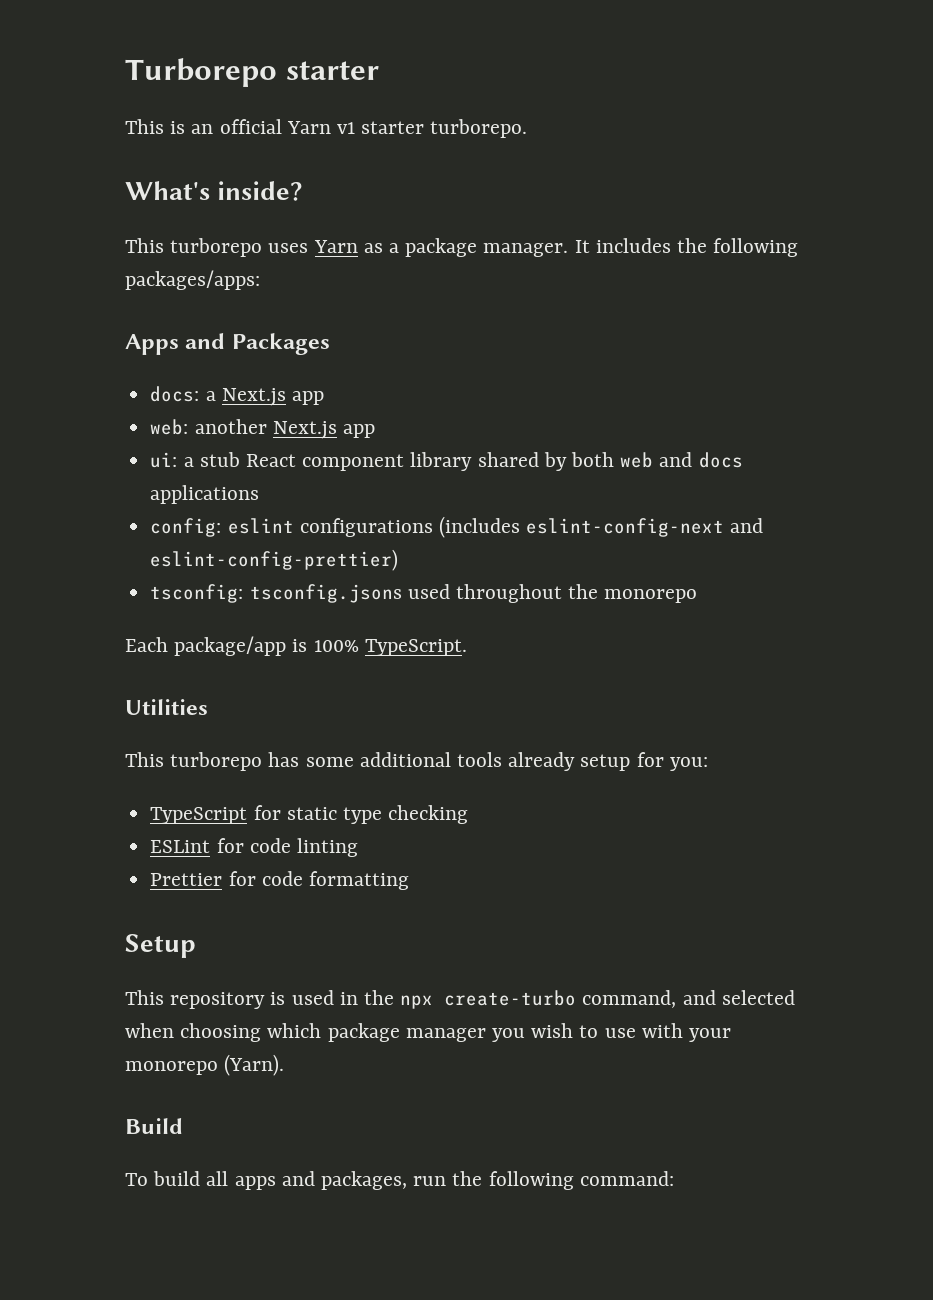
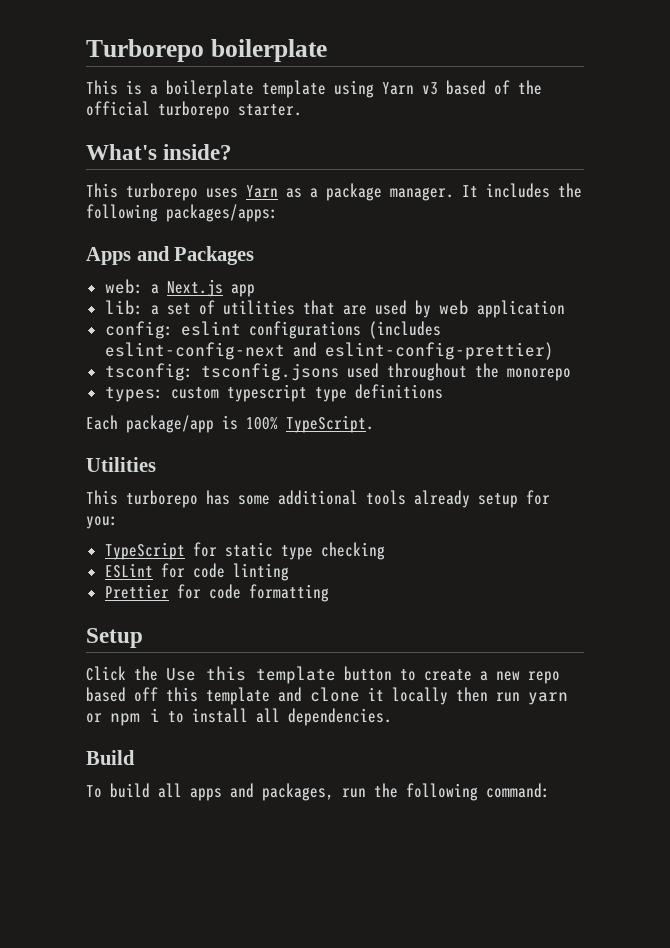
[285,61,379,80] starter -> [210,39,327,62] boilerplate
[191,119,528,138] an official Yarn v1 starter turborepo. -> [150,80,542,98] [86,101,302,119] a boilerplate template using Yarn v3 based of the official turborepo starter.
[150,386,200,402] docs: -> [104,279,143,294] web:
[150,419,375,439] [150,452,743,471] [150,485,260,504] web: another Next.js app // ui: a stub React component library shared by both web and docs applications -> [104,300,565,318] lib: a set of utilities that are used by web application
(698, 596) none -> [104,384,443,402] // types: custom typescript type definitions
[125,990,795,1009] [125,1023,732,1042] [125,1054,285,1076] This repository is used in the npx create-turbo command, and selected when choosing which package manager you wish to use with your monorepo (Yarn). -> [86,666,560,684] [86,687,568,705] [86,708,392,726] Click the Use this template button to create a new repo based off this template and clone it locally then run yarn or npm i to install all dependencies.

